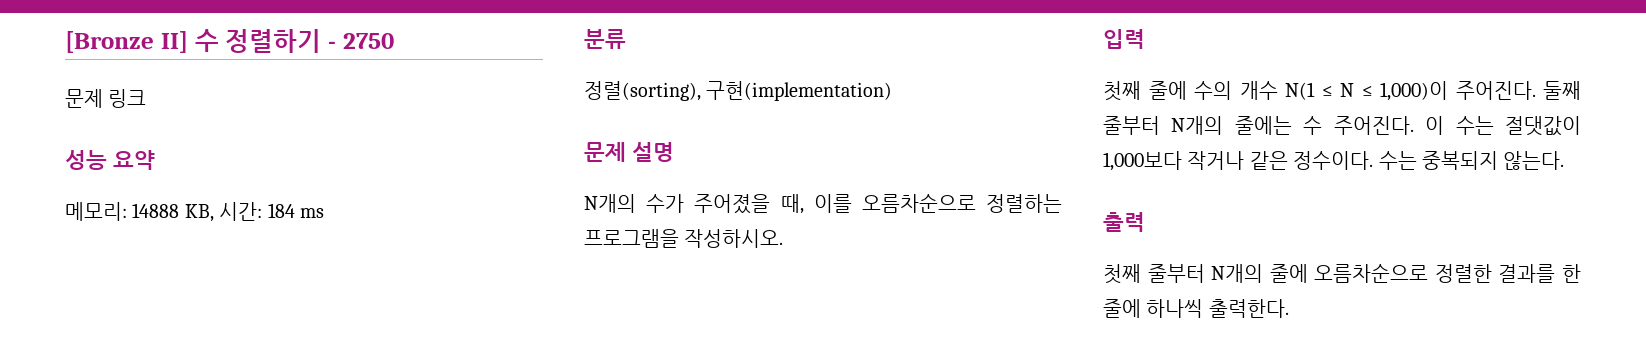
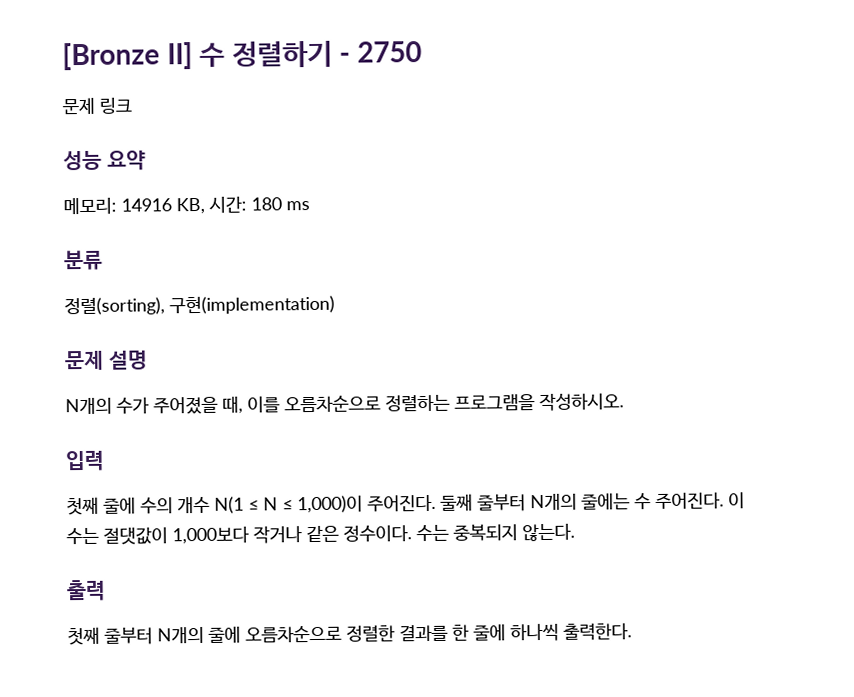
[132,203,180,218] 14888 -> [121,198,172,212] 14916
[267,203,295,218] 184 -> [251,197,282,211] 180

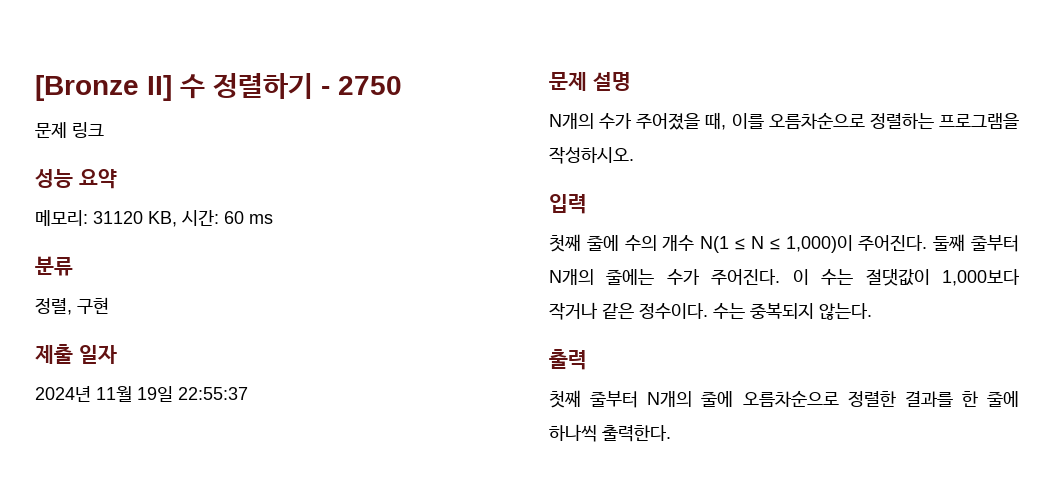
[121,198,172,212] 14916 -> [93,211,143,224] 31120
[251,197,282,211] 180 -> [224,211,244,224] 60
[64,294,335,316] 정렬(sorting), 구현(implementation) -> [35,297,109,315] [35,344,117,364] [35,386,248,402] 정렬, 구현 // 제출 일자 // 2024년 11월 19일 22:55:37
[634,493,651,510] 수 -> [666,269,700,285] 수가

